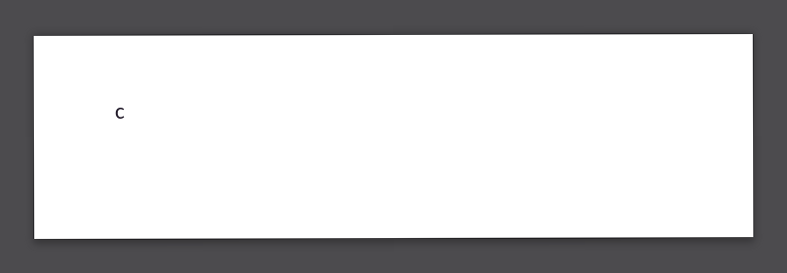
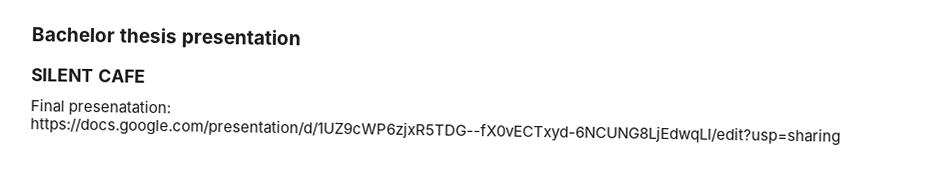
[114,107,125,119] c -> [31,27,303,50] [31,68,146,83] [30,98,172,117] [30,116,841,146] Bachelor thesis presentation // SILENT CAFE // Final presenatation: https://docs.google.com/presentation/d/1UZ9cWP6zjxR5TDG--fX0vECTxyd-6NCUNG8LjEdwqLI/edit?usp=sharing

